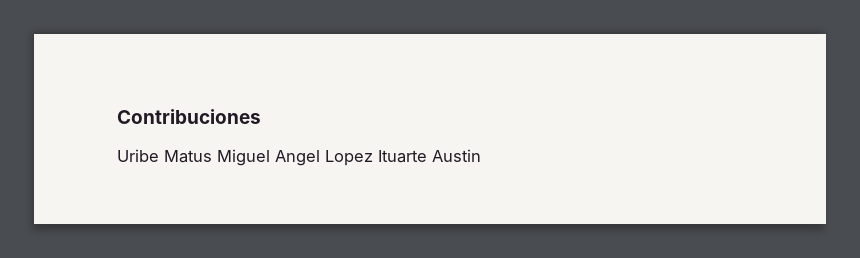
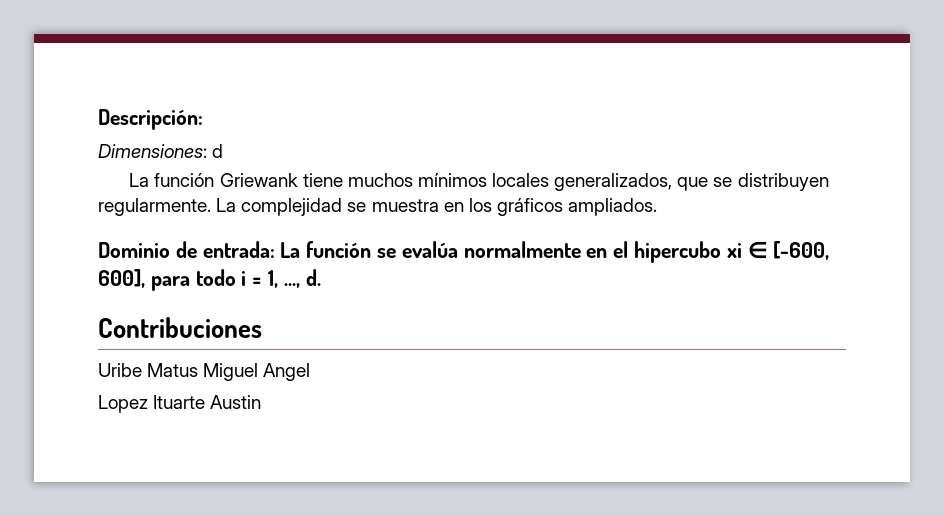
(117, 116) none -> [98,109,203,130] [98,144,224,158] [129,173,829,191] [98,198,658,216] [98,241,830,263] [98,269,321,291] Descripción: // Dimensiones: d // La función Griewank tiene muchos mínimos locales generalizados, que se distribuyen regularmente. La complejidad se muestra en los gráficos ampliados. // Dominio de entrada: La función se evalúa normalmente en el hipercubo xi ∈ [-600, 600], para todo i = 1, ..., d. //
(320, 158) none -> (311, 372) //

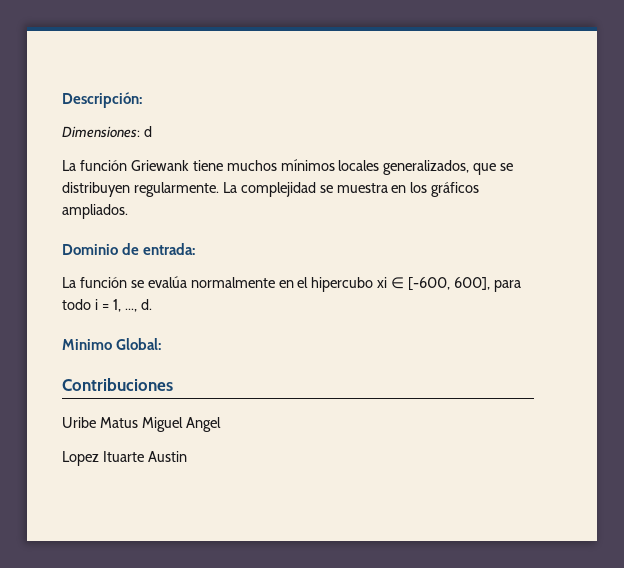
(275, 249) none -> (196, 249) //
(321, 277) none -> [62,338,162,350] // Minimo Global:

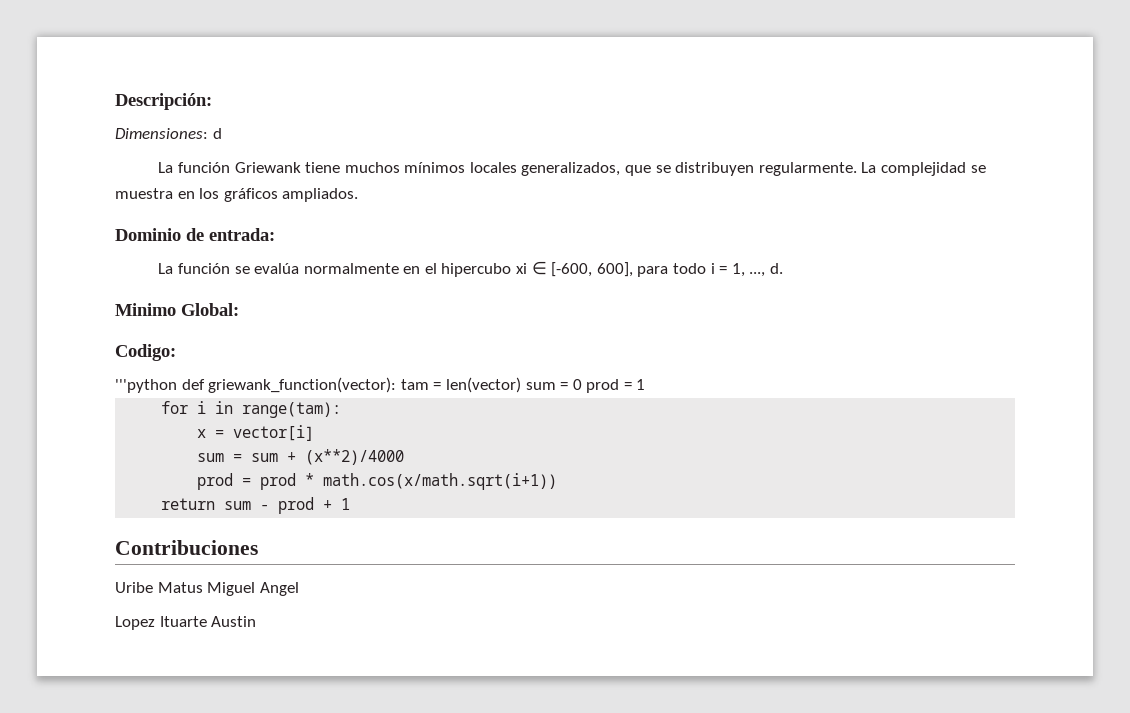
(162, 344) none -> [115,344,176,361] [115,377,646,393] [161,401,342,418] [197,425,315,441] [197,449,405,465] [197,473,558,490] [161,497,351,514] // Codigo: // '''python def griewank_function(vector): tam = len(vector) sum = 0 prod = 1 // for i in range(tam): // x = vector[i] // sum = sum + (x**2)/4000 // prod = prod * math.cos(x/math.sqrt(i+1)) // return sum - prod + 1

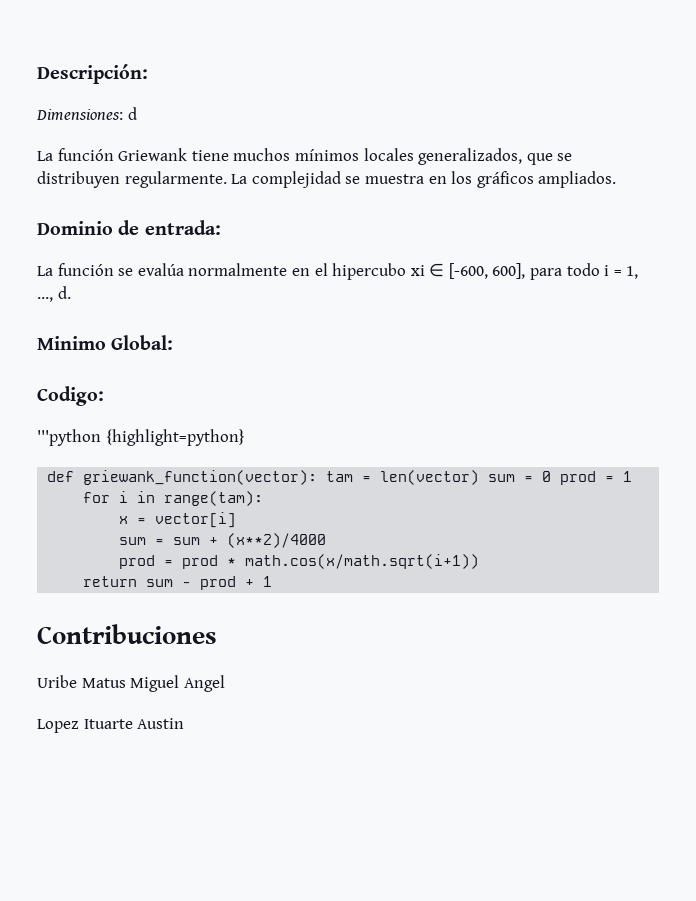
(177, 386) none -> [105,429,245,446] {highlight=python} //

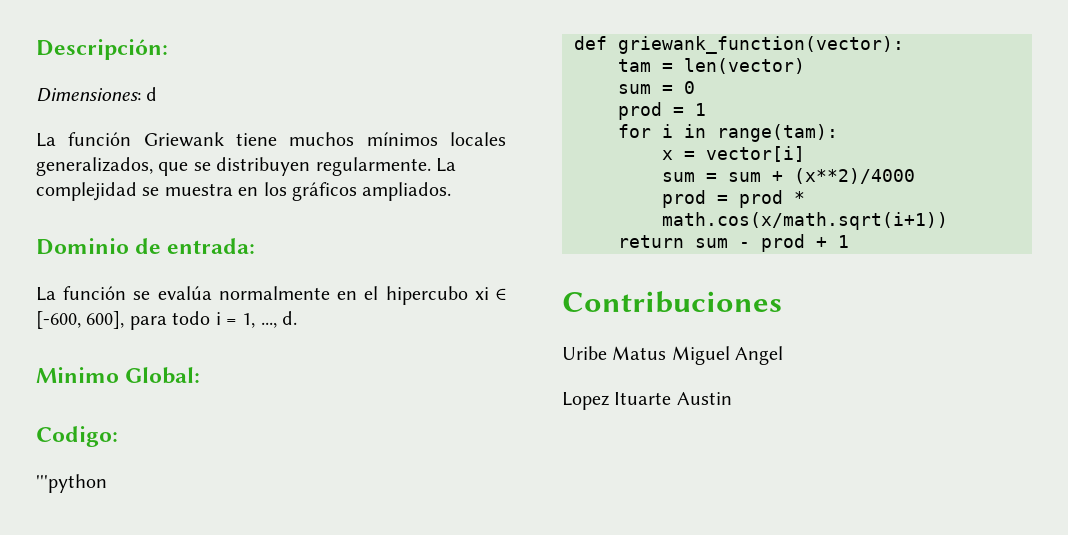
[105,429,245,446] {highlight=python} -> (107, 483) none
(318, 477) none -> (904, 45) //
(480, 477) none -> (805, 66) //
(552, 476) none -> (695, 87) //

